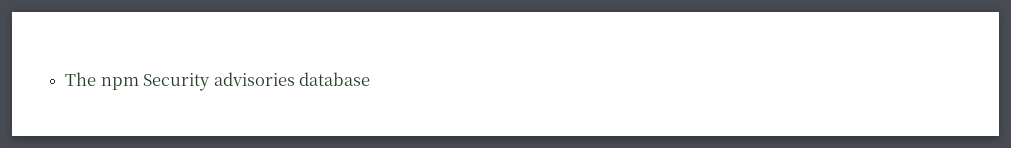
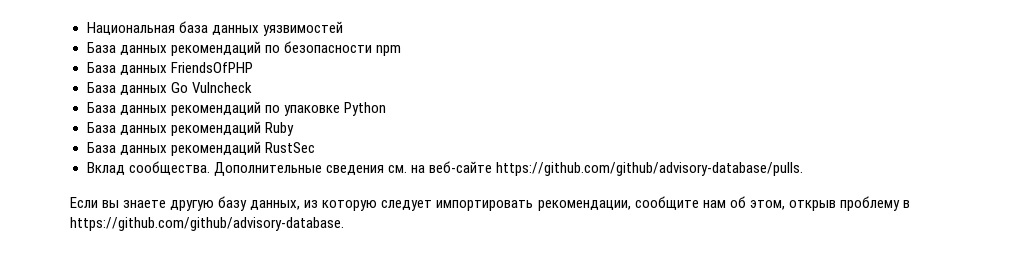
[65,72,370,91] The npm Security advisories database -> [86,21,343,36] [86,41,401,56] [86,62,253,75] [86,82,252,95] [86,101,386,116] [86,121,294,136] [86,141,315,156] [86,161,803,176] [70,196,910,211] [70,217,344,231] Национальная база данных уязвимостей // База данных рекомендаций по безопасности npm // База данных FriendsOfPHP // База данных Go Vulncheck // База данных рекомендаций по упаковке Python // База данных рекомендаций Ruby // База данных рекомендаций RustSec // Вклад сообщества. Дополнительные сведения см. на веб-сайте https://github.com/github/advisory-database/pulls. // Если вы знаете другую базу данных, из которую следует импортировать рекомендации, сообщите нам об этом, открыв проблему в https://github.com/github/advisory-database.

